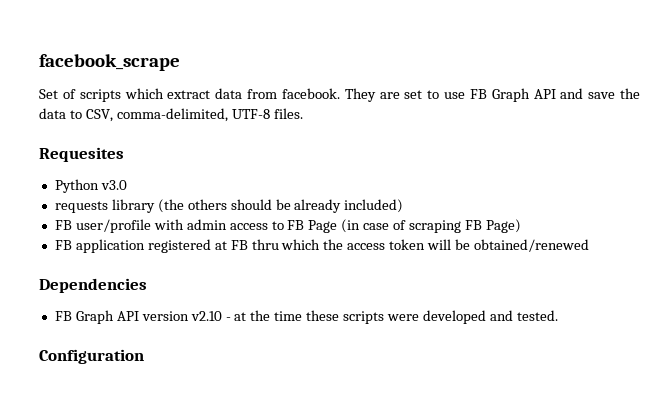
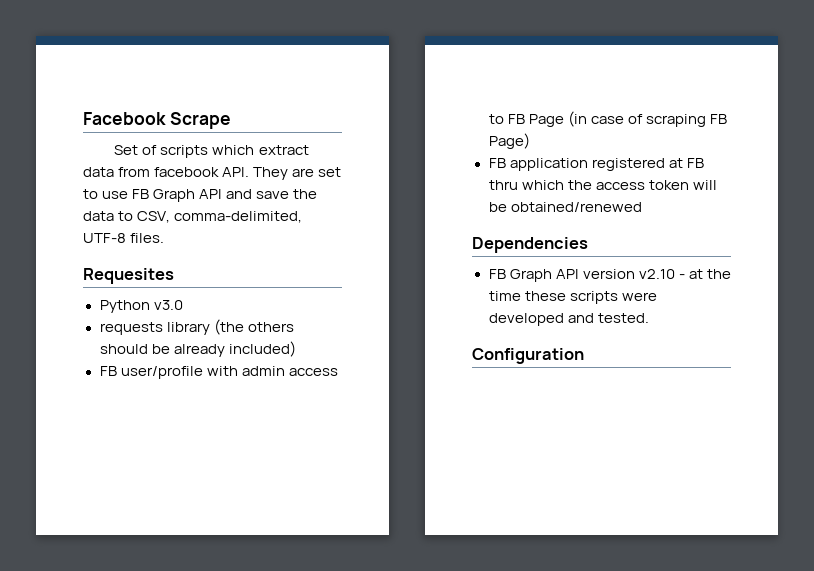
[39,54,180,71] facebook_scrape -> [83,112,231,129] Facebook Scrape
[281,88,340,99] facebook. -> [154,167,250,177] facebook API.

